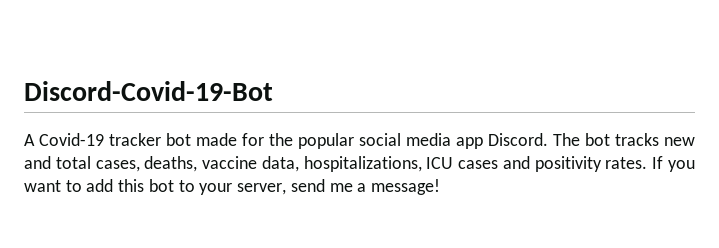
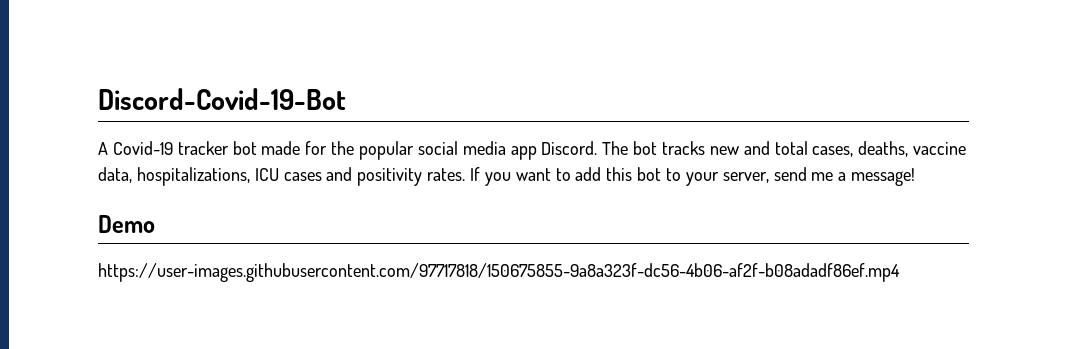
(440, 187) none -> [98,215,155,233] [98,263,900,282] // Demo // https://user-images.githubusercontent.com/97717818/150675855-9a8a323f-dc56-4b06-af2f-b08adadf86ef.mp4

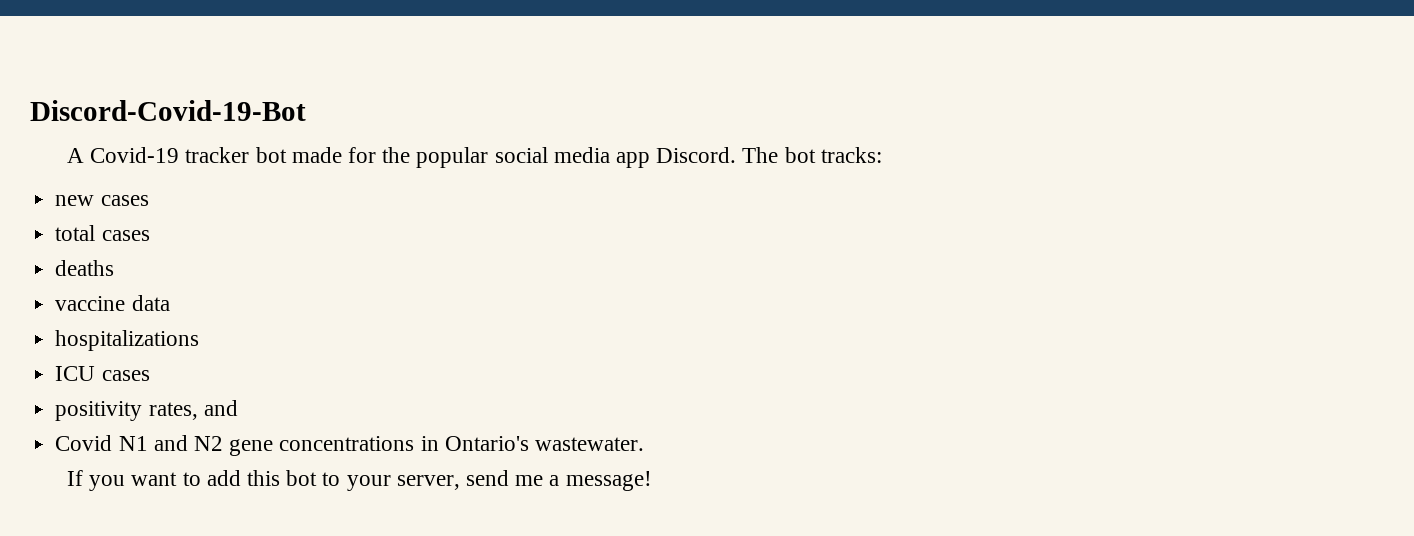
[662,141,967,157] [98,167,250,186] tracks new and total cases, deaths, vaccine data, hospitalizations, -> [820,147,882,163] [55,195,149,206] [55,225,150,241] [55,260,115,276] [55,295,170,311] [55,330,200,351] tracks: // new cases // total cases // deaths // vaccine data // hospitalizations //
[326,167,466,186] and positivity rates. -> [55,400,238,421] [55,435,644,456] // positivity rates, and // Covid N1 and N2 gene concentrations in Ontario's wastewater. //
[98,215,155,233] [98,263,900,282] // Demo // https://user-images.githubusercontent.com/97717818/150675855-9a8a323f-dc56-4b06-af2f-b08adadf86ef.mp4 -> (652, 481) none

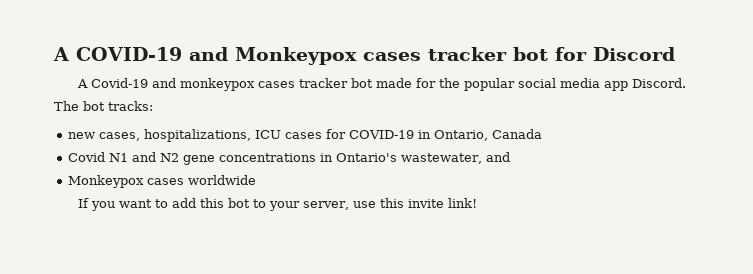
[30,100,306,121] Discord-Covid-19-Bot -> [53,47,675,65] A COVID-19 and Monkeypox cases tracker bot for Discord
(180, 155) none -> [152,78,296,91] and monkeypox cases
[100,195,149,206] [55,225,150,241] [55,260,115,276] [55,295,170,311] [55,330,200,351] [55,366,150,381] [55,400,238,421] cases // total cases // deaths // vaccine data // hospitalizations // ICU cases // positivity rates, and -> [99,129,543,142] cases, hospitalizations, ICU cases for COVID-19 in Ontario, Canada
[534,437,644,451] wastewater. -> [401,152,511,164] [68,175,257,188] wastewater, and // Monkeypox cases worldwide
[466,470,652,491] send me a message! -> [353,198,478,208] use this invite link!

